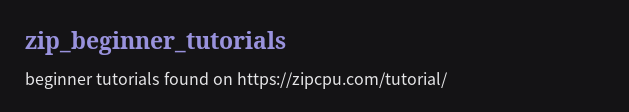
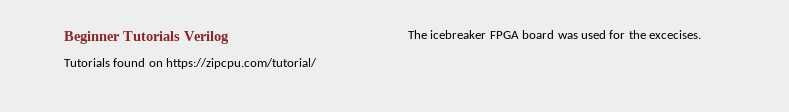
[25,31,286,55] [25,72,160,89] zip_beginner_tutorials // beginner tutorials -> [64,31,229,44] [64,58,110,67] Beginner Tutorials Verilog // Tutorials
(449, 80) none -> [408,30,701,39] // The icebreaker FPGA board was used for the excecises.

